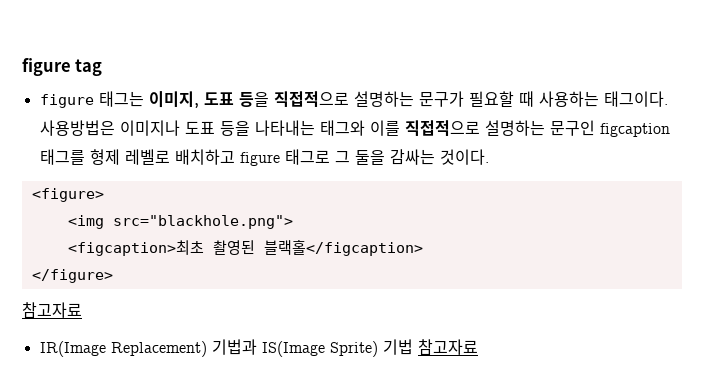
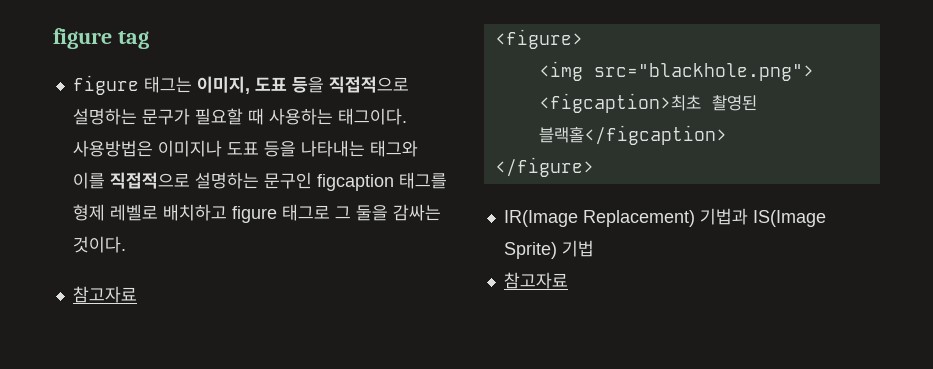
(489, 157) none -> [72,286,137,303] // 참고자료
[22,302,82,318] // 참고자료 -> (594, 167) none
(413, 347) none -> (594, 248) //

